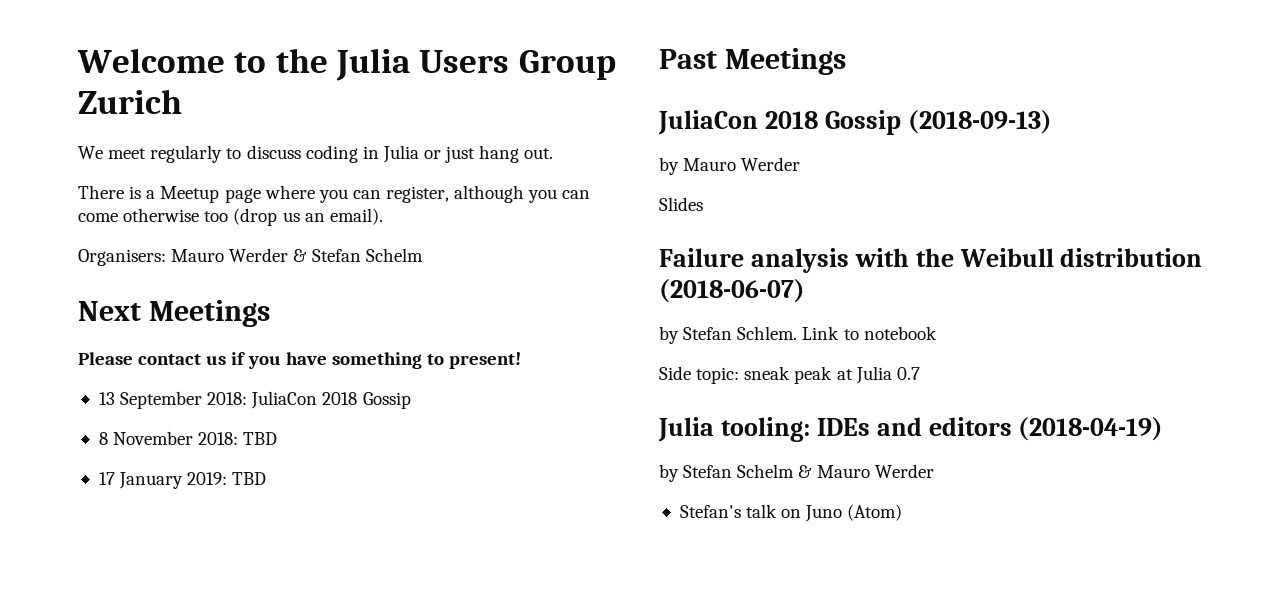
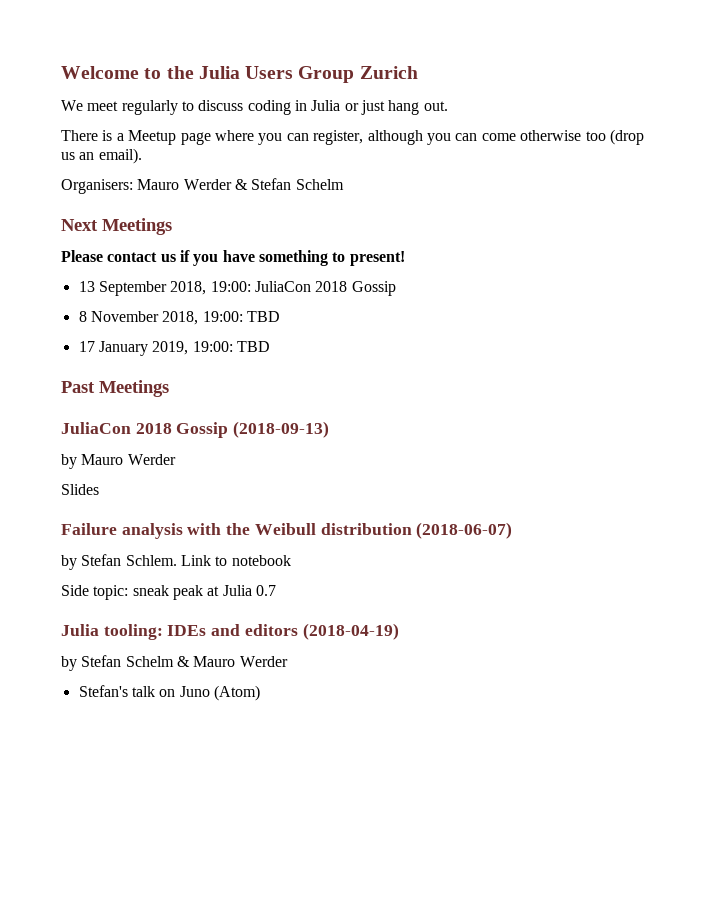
[207,392,248,405] 2018: -> [170,281,251,295] 2018, 19:00:
[198,432,239,445] 2018: -> [162,311,243,325] 2018, 19:00:
[187,472,228,485] 2019: -> [152,341,233,355] 2019, 19:00:

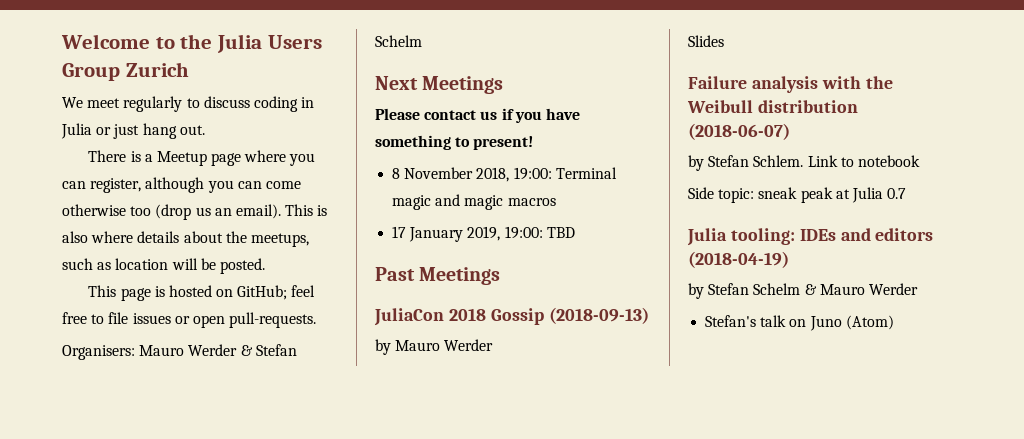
(142, 156) none -> [285,204,328,216] [62,231,309,247] [62,258,265,274] [88,285,316,301] [62,312,317,328] This is also where details about the meetups, such as location will be posted. // This page is hosted on GitHub; feel free to file issues or open pull-requests.
[78,281,396,296] // 13 September 2018, 19:00: JuliaCon 2018 Gossip -> (534, 143) none
[246,311,280,322] TBD -> [555,167,617,179] [392,194,556,210] Terminal magic and magic macros

